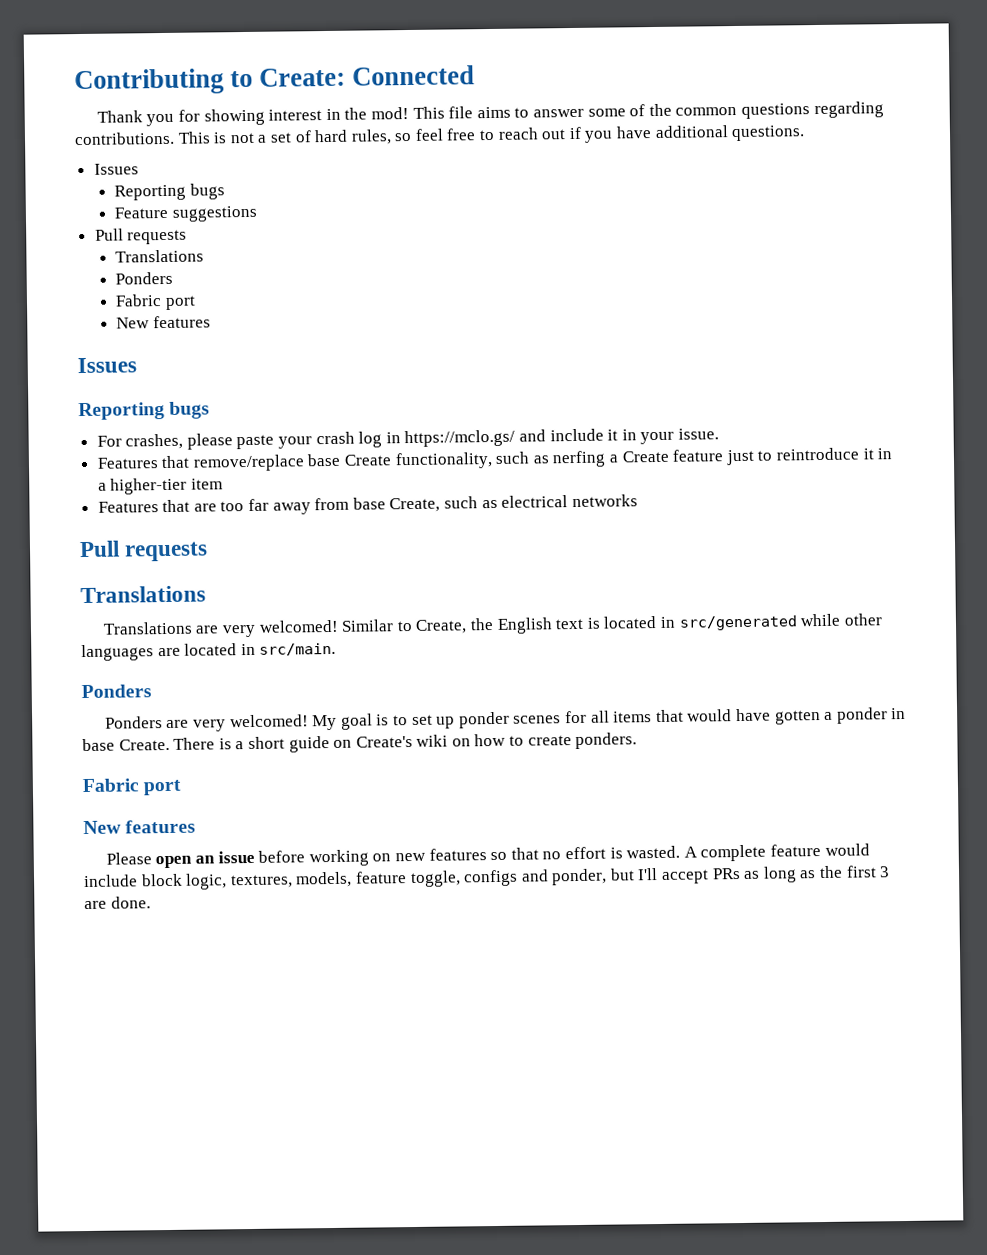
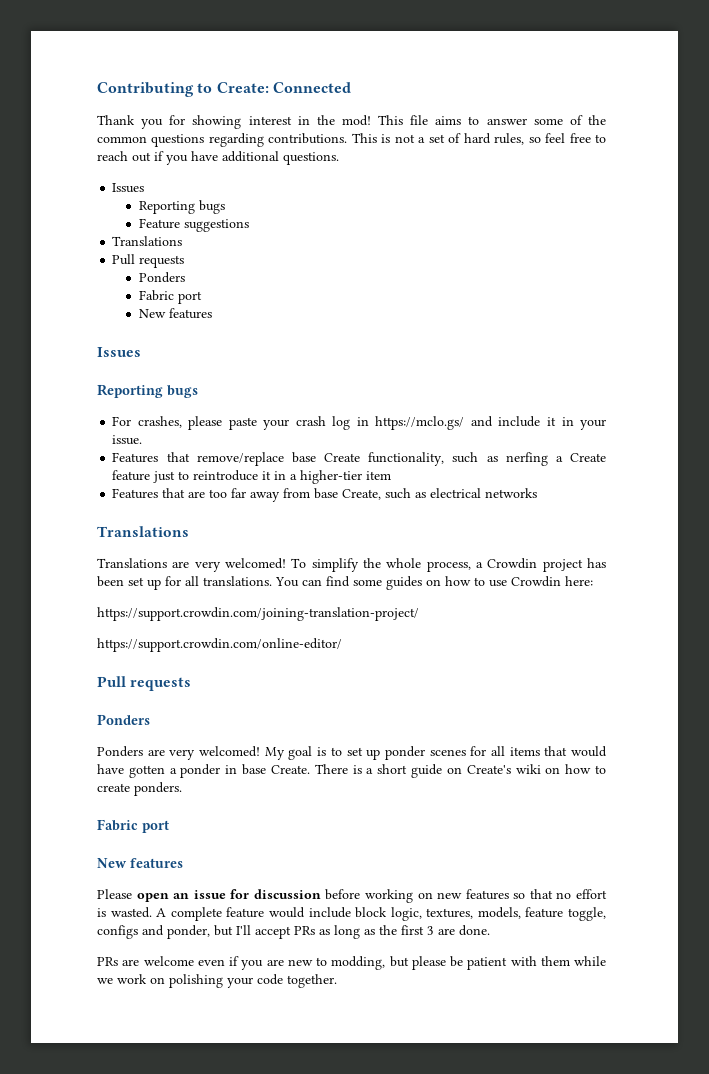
[94,228,188,245] [114,249,204,263] // Pull requests // Translations -> [112,236,183,246] [112,254,185,268] // Translations // Pull requests
[79,540,209,562] // Pull requests -> (538, 493) none
[341,613,883,634] [81,642,337,662] Similar to Create, the English text is located in src/generated while other languages are located in src/main. -> [291,558,606,572] [97,576,593,590] [97,607,419,621] [97,638,342,652] [97,676,192,691] To simplify the whole process, a Crowdin project has been set up for all translations. You can find some guides on how to use Crowdin here: // https://support.crowdin.com/joining-translation-project/ // https://support.crowdin.com/online-editor/ // Pull requests
(255, 857) none -> [230,889,321,899] for discussion
(151, 902) none -> [97,956,606,970] [97,974,337,988] // PRs are welcome even if you are new to modding, but please be patient with them while we work on polishing your code together.

